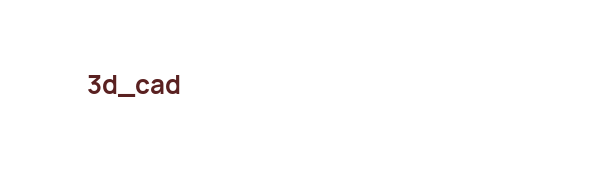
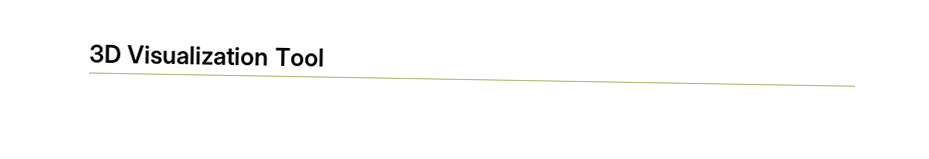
[87,75,181,97] 3d_cad -> [89,44,325,67] 3D Visualization Tool

